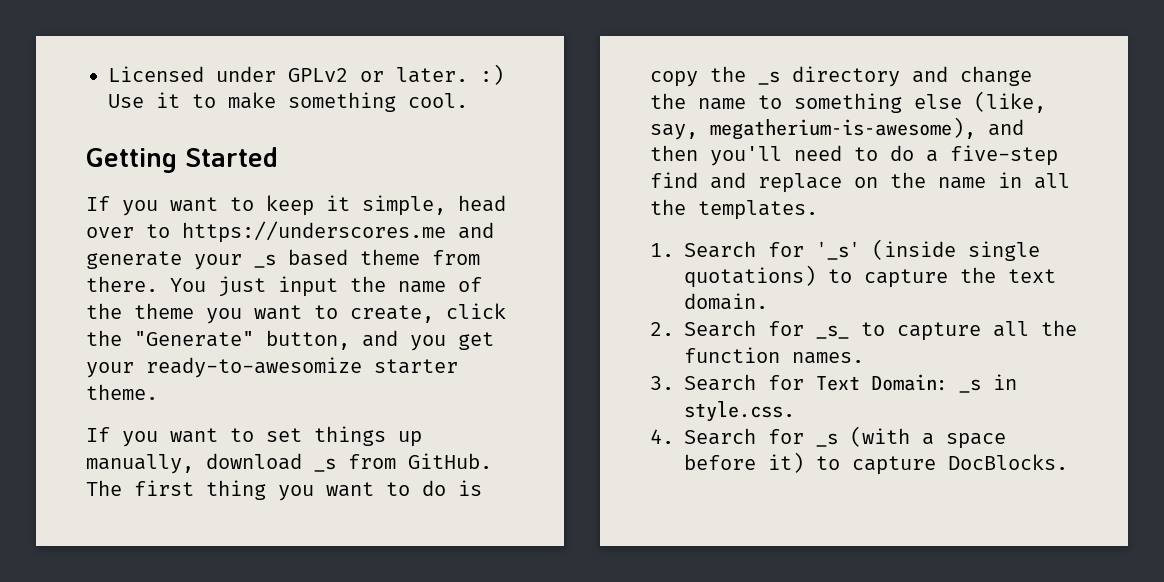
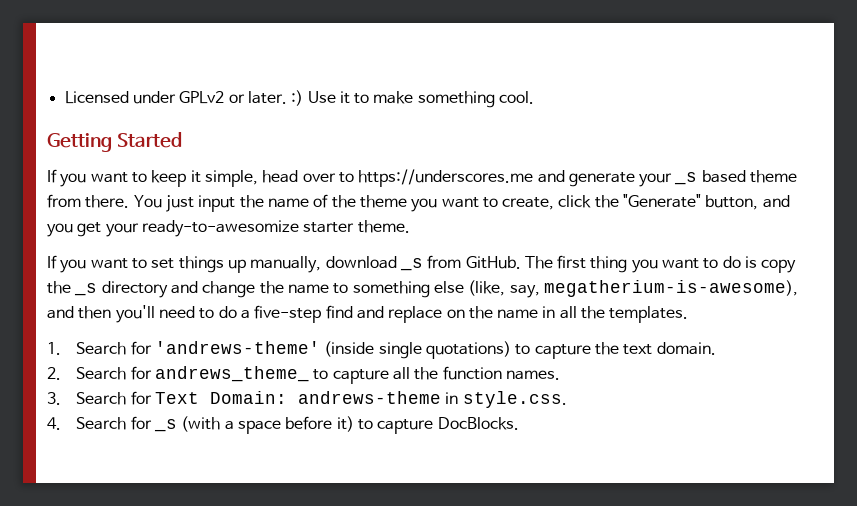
[816,241,860,260] '_s' -> [155,341,321,354] 'andrews-theme'
[816,325,849,339] _s_ -> [155,366,310,382] andrews_theme_
[959,379,981,393] _s -> [298,391,442,404] andrews-theme

